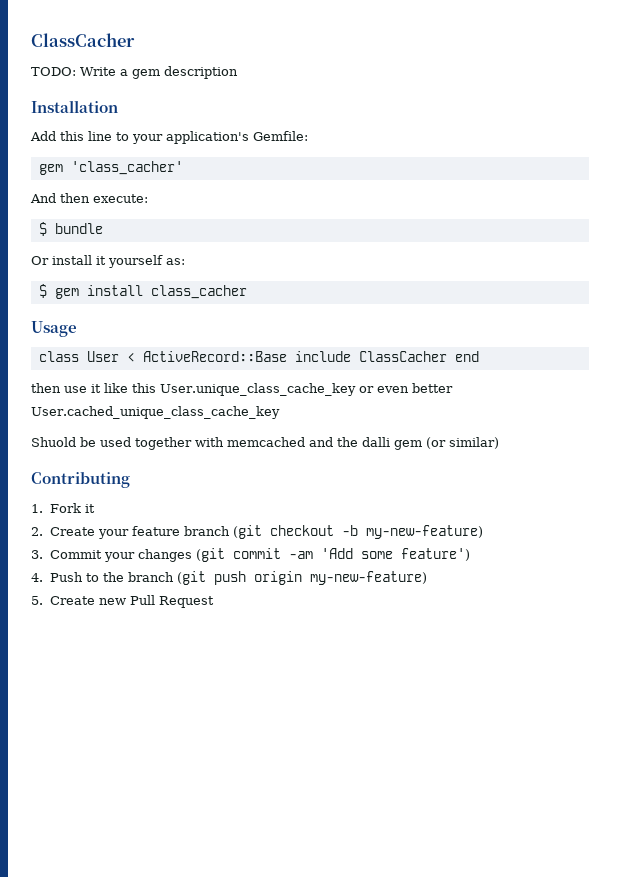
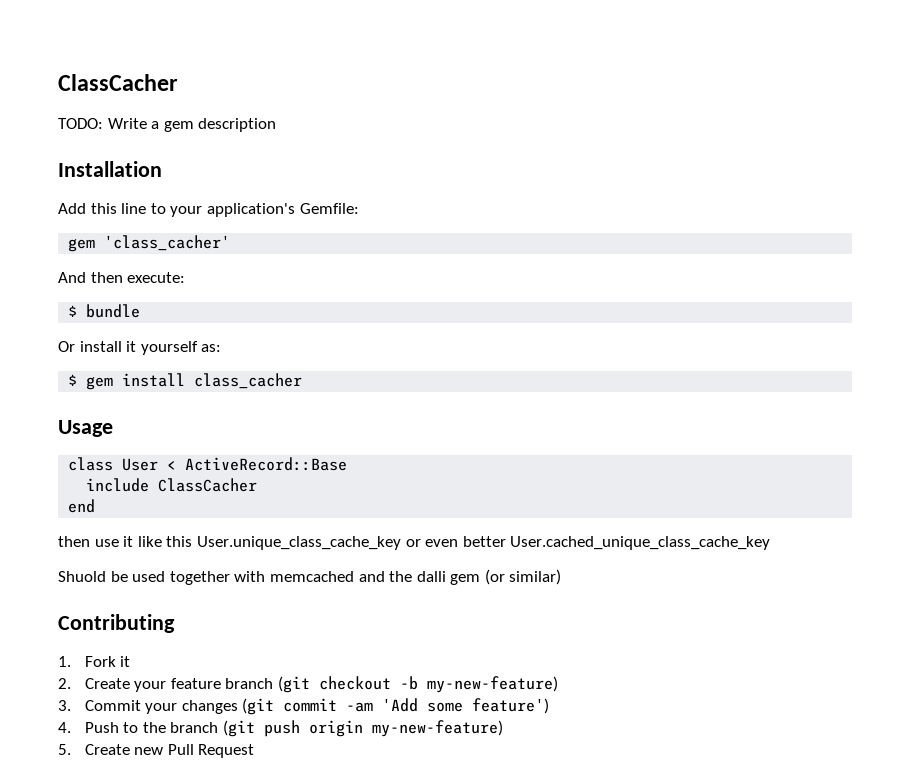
(287, 356) none -> (348, 464) //
(447, 356) none -> (258, 485) //

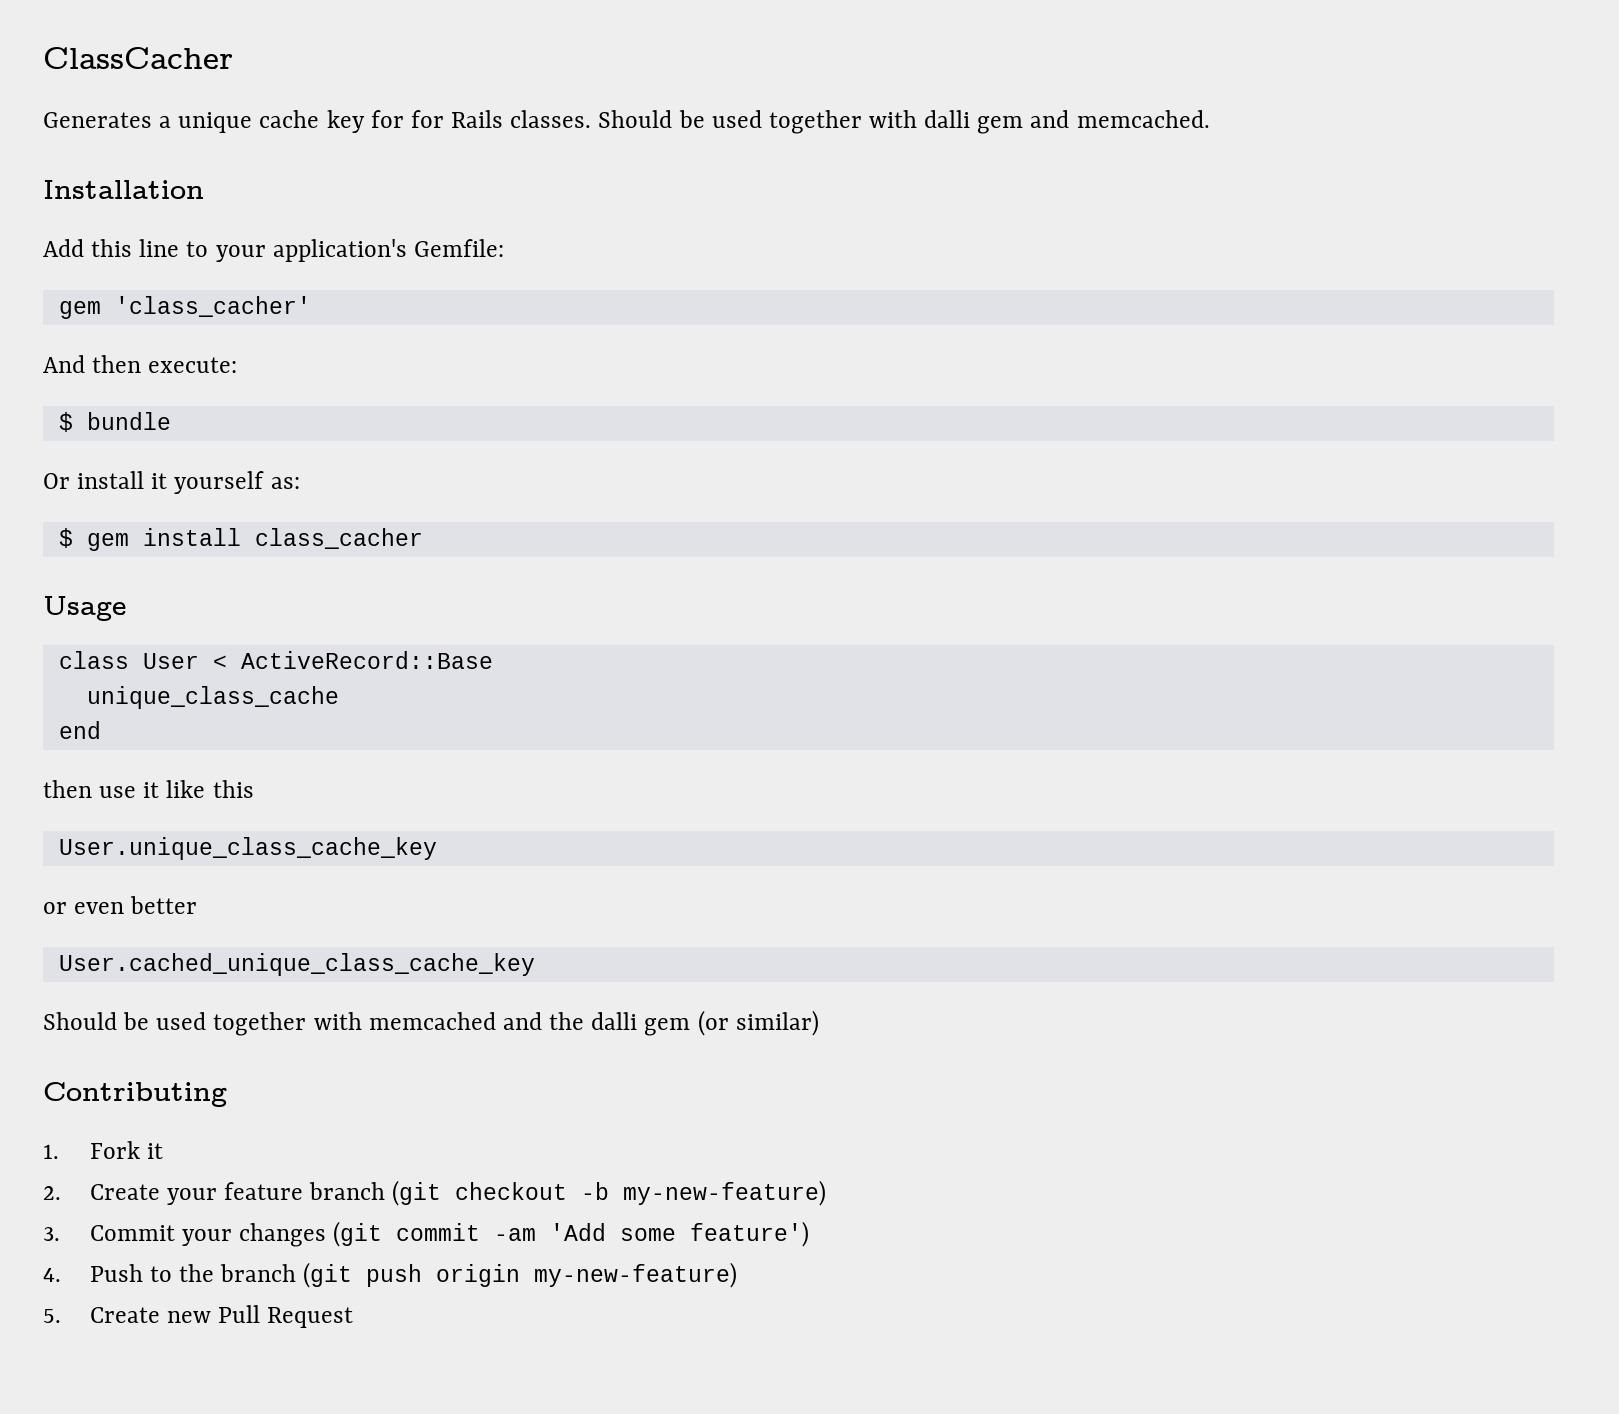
[58,74,178,91] [58,118,277,132] ClassCacher // TODO: Write a gem description -> [43,47,233,69] [43,110,1210,134] ClassCacher // Generates a unique cache key for for Rails classes. Should be used together with dalli gem and memcached.
[86,478,258,492] include ClassCacher -> [86,686,339,709] unique_class_cache
(193, 541) none -> (254, 789) //
(401, 543) none -> (437, 848) //
(506, 541) none -> (198, 905) //
[58,571,106,582] Shuold -> [43,1012,117,1030] Should

